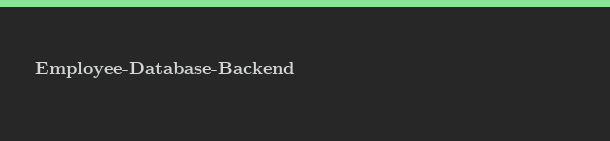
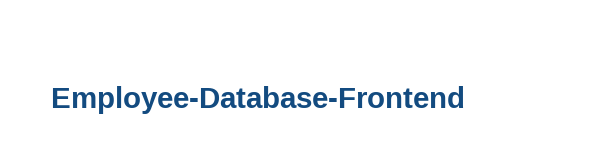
[35,62,294,78] Employee-Database-Backend -> [51,86,465,114] Employee-Database-Frontend

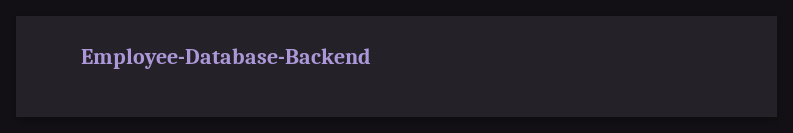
[51,86,465,114] Employee-Database-Frontend -> [81,48,371,69] Employee-Database-Backend

